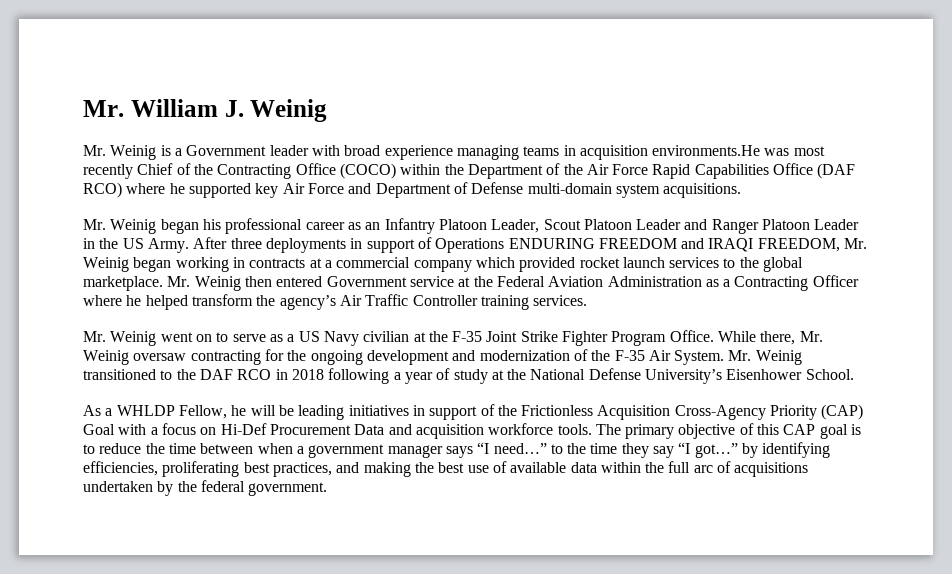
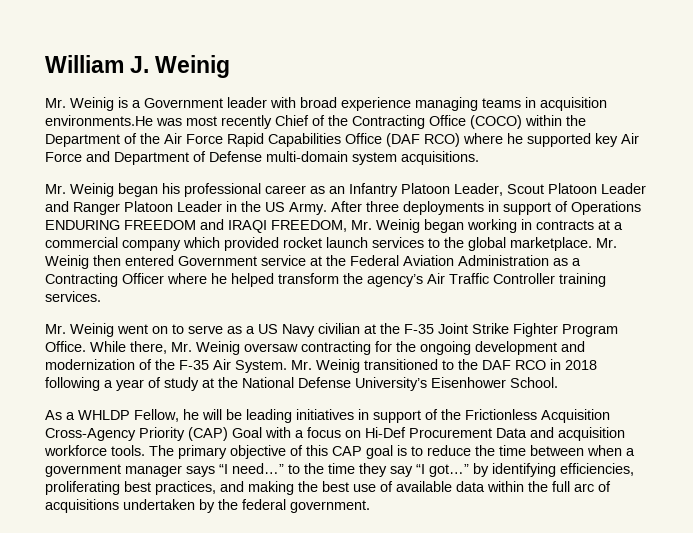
[83,100,124,117] Mr. -> (45, 64) none

